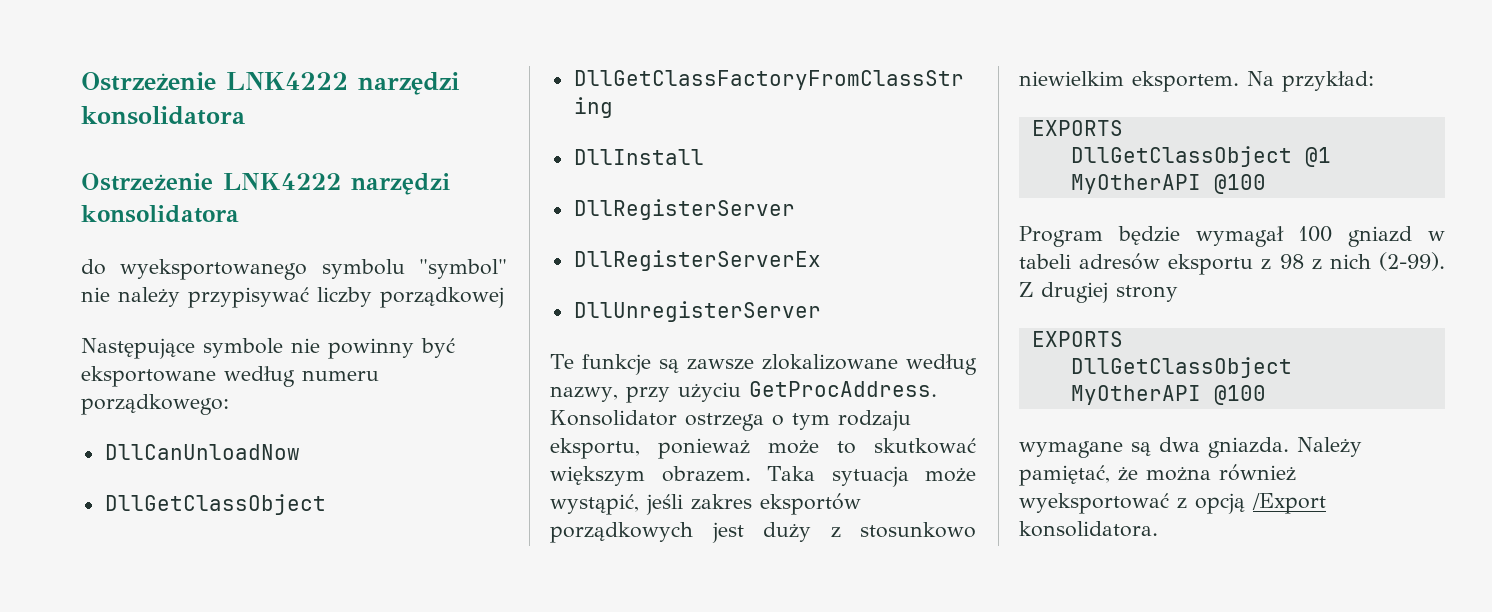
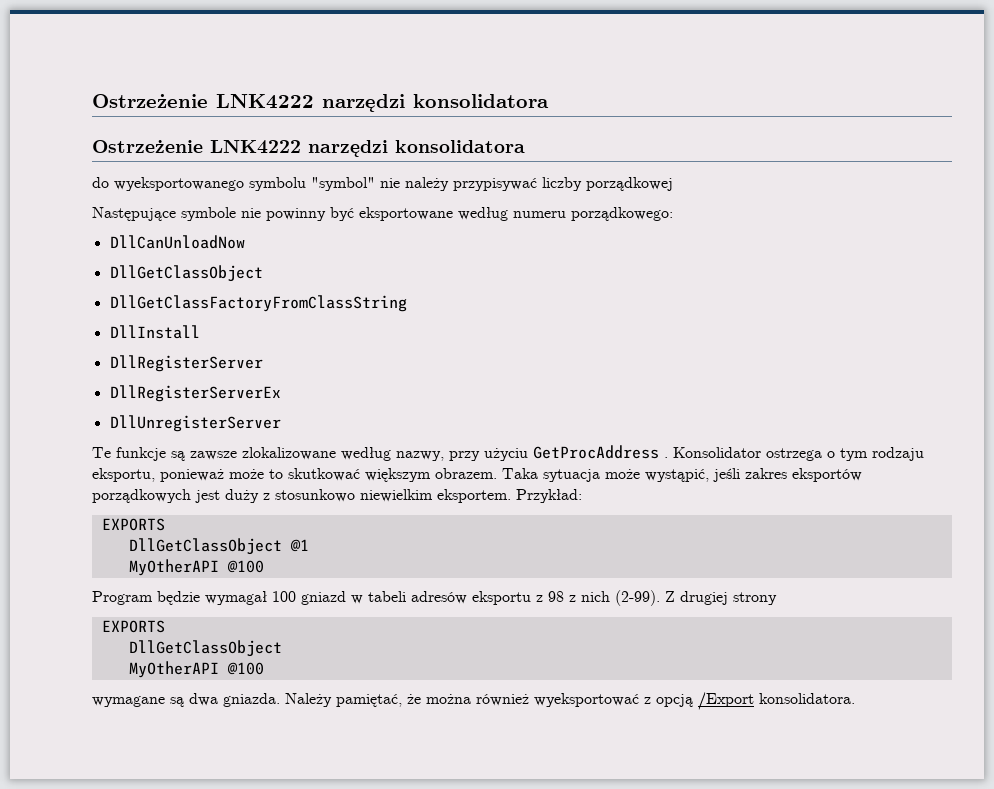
[748,381,937,397] GetProcAddress. -> [533,445,668,459] GetProcAddress .
[1247,71,1374,92] Na przykład: -> [516,489,582,503] Przykład:

